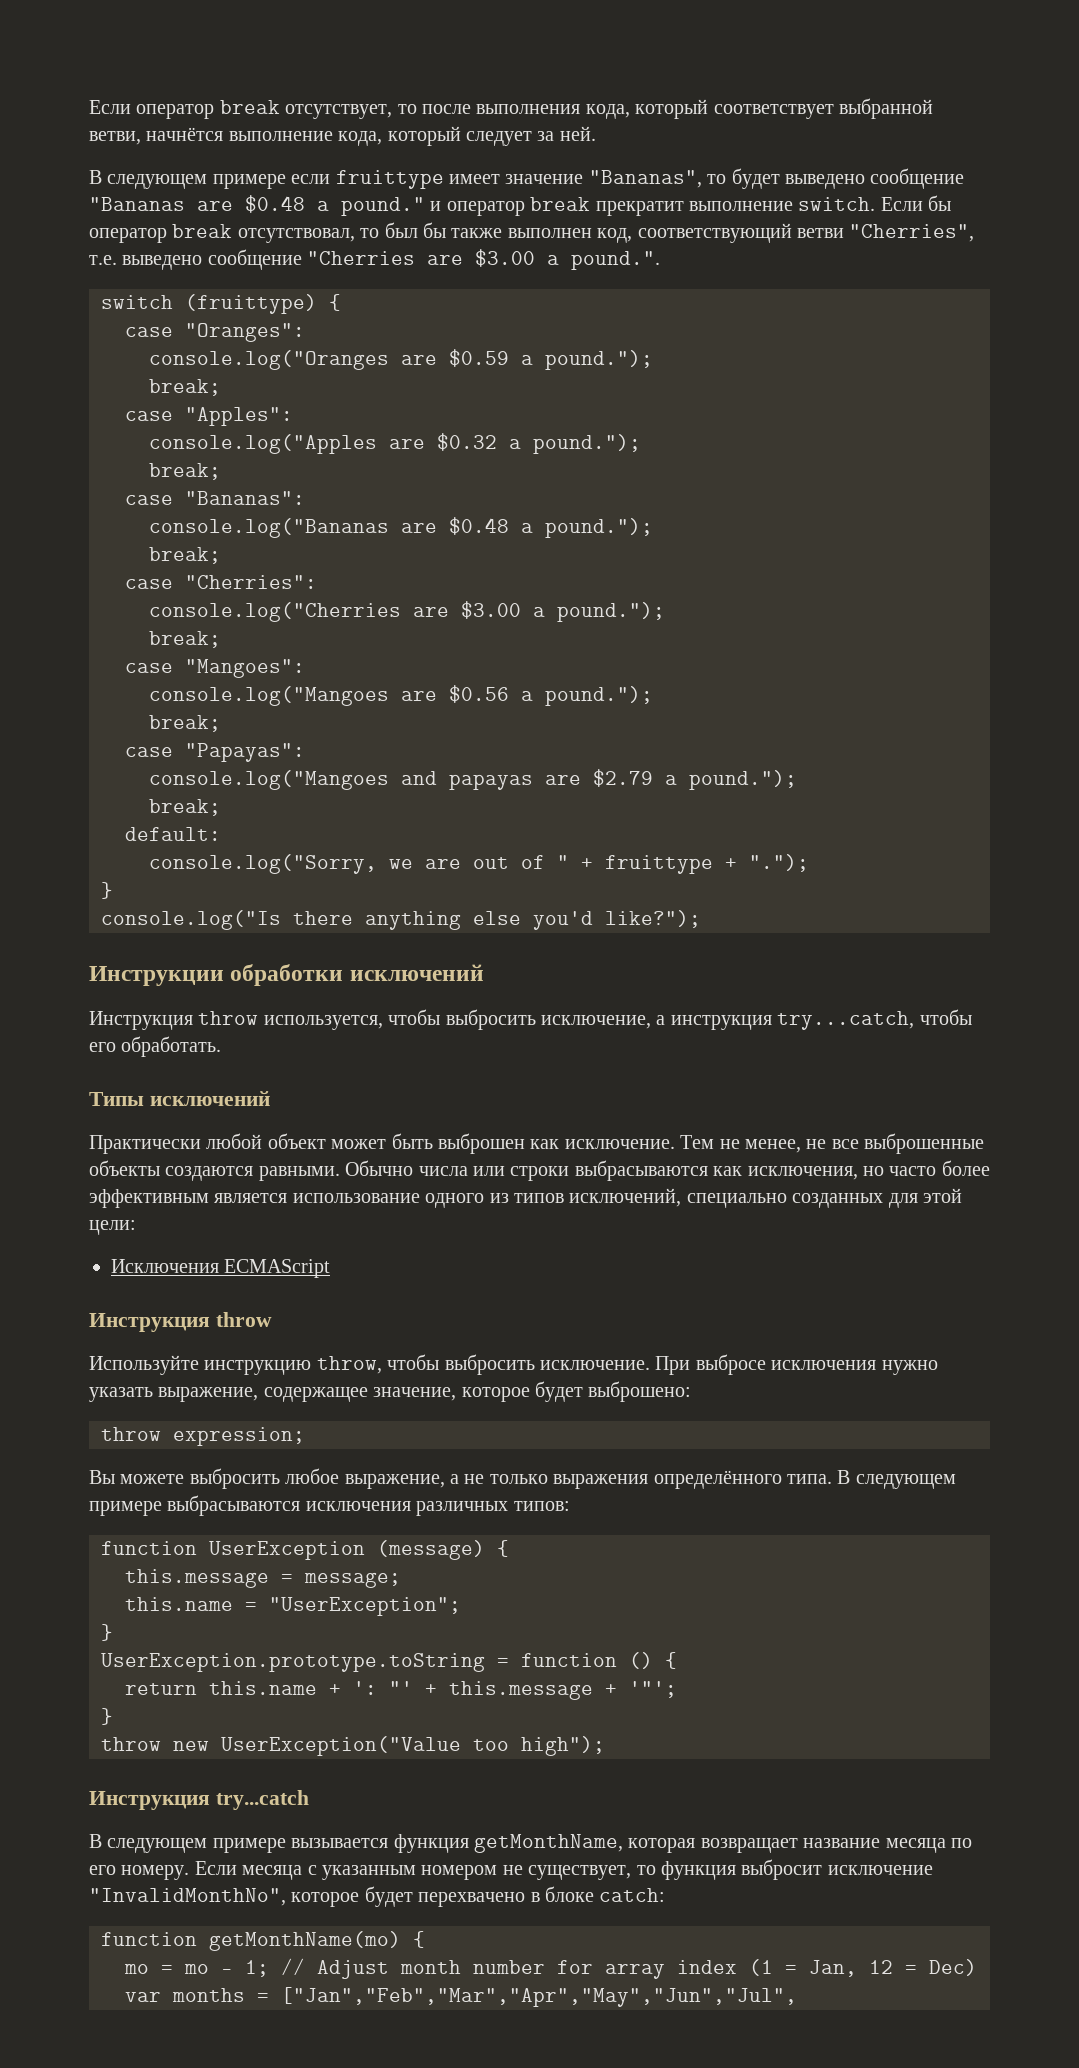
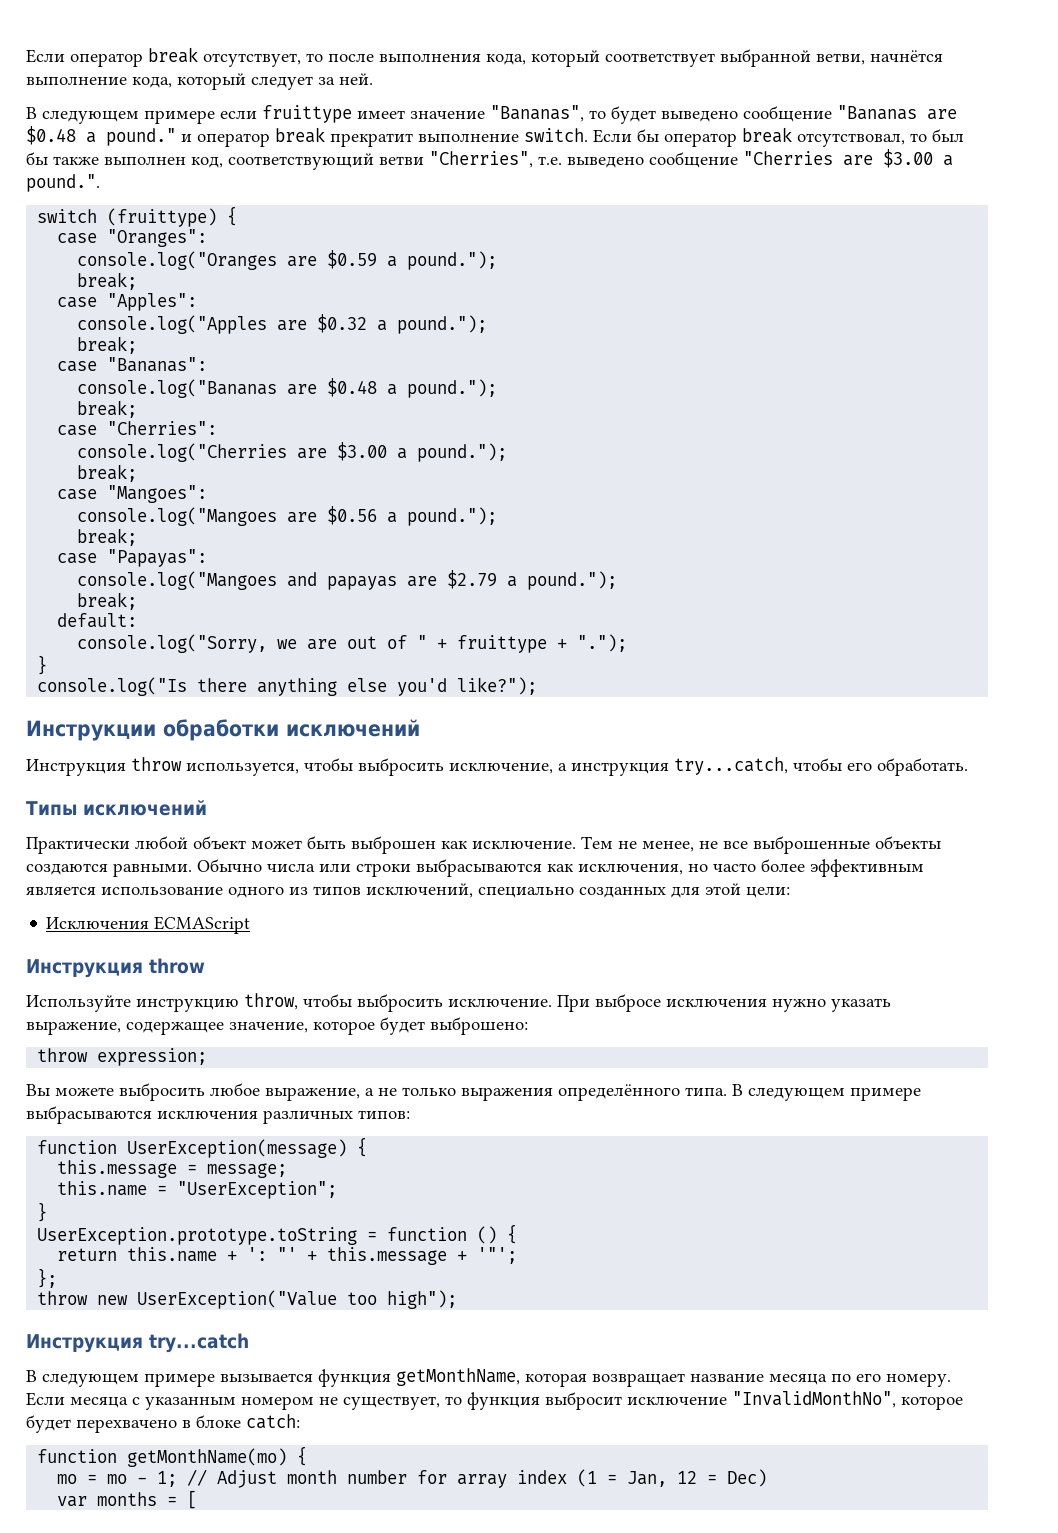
[209,1540,485,1560] UserException (message) -> [127,1139,348,1158] UserException(message)
[101,1708,113,1725] } -> [37,1268,58,1288] };
[281,1987,797,2007] ["Jan","Feb","Mar","Apr","May","Jun","Jul", -> [187,1490,198,1509] [

